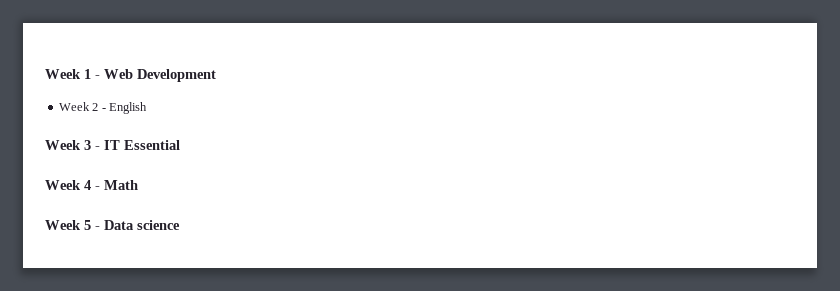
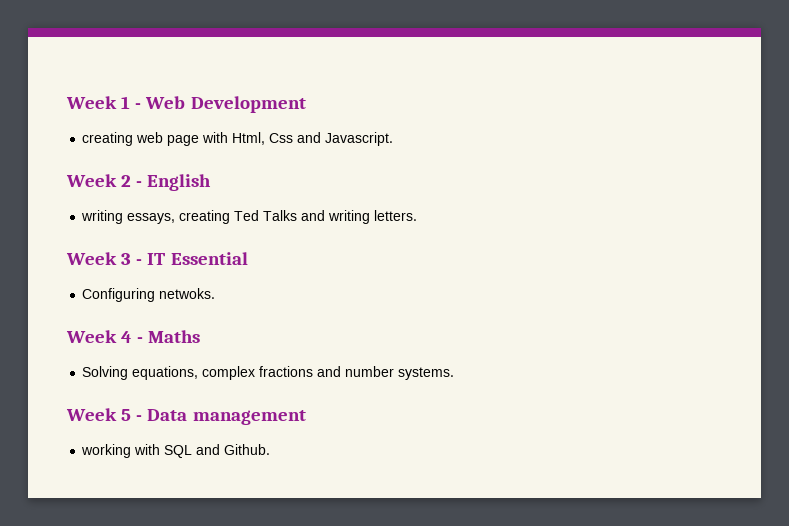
[58,102,147,114] Week 2 - English -> [82,132,394,146] [66,174,212,191] [81,210,418,224] creating web page with Html, Css and Javascript. // Week 2 - English // writing essays, creating Ted Talks and writing letters.
(180, 145) none -> [82,288,216,302] // Configuring netwoks.
[104,180,138,190] [45,220,180,230] Math // Week 5 - Data science -> [148,330,201,343] [82,366,455,380] [66,408,306,425] [81,444,271,458] Maths // Solving equations, complex fractions and number systems. // Week 5 - Data management // working with SQL and Github.

